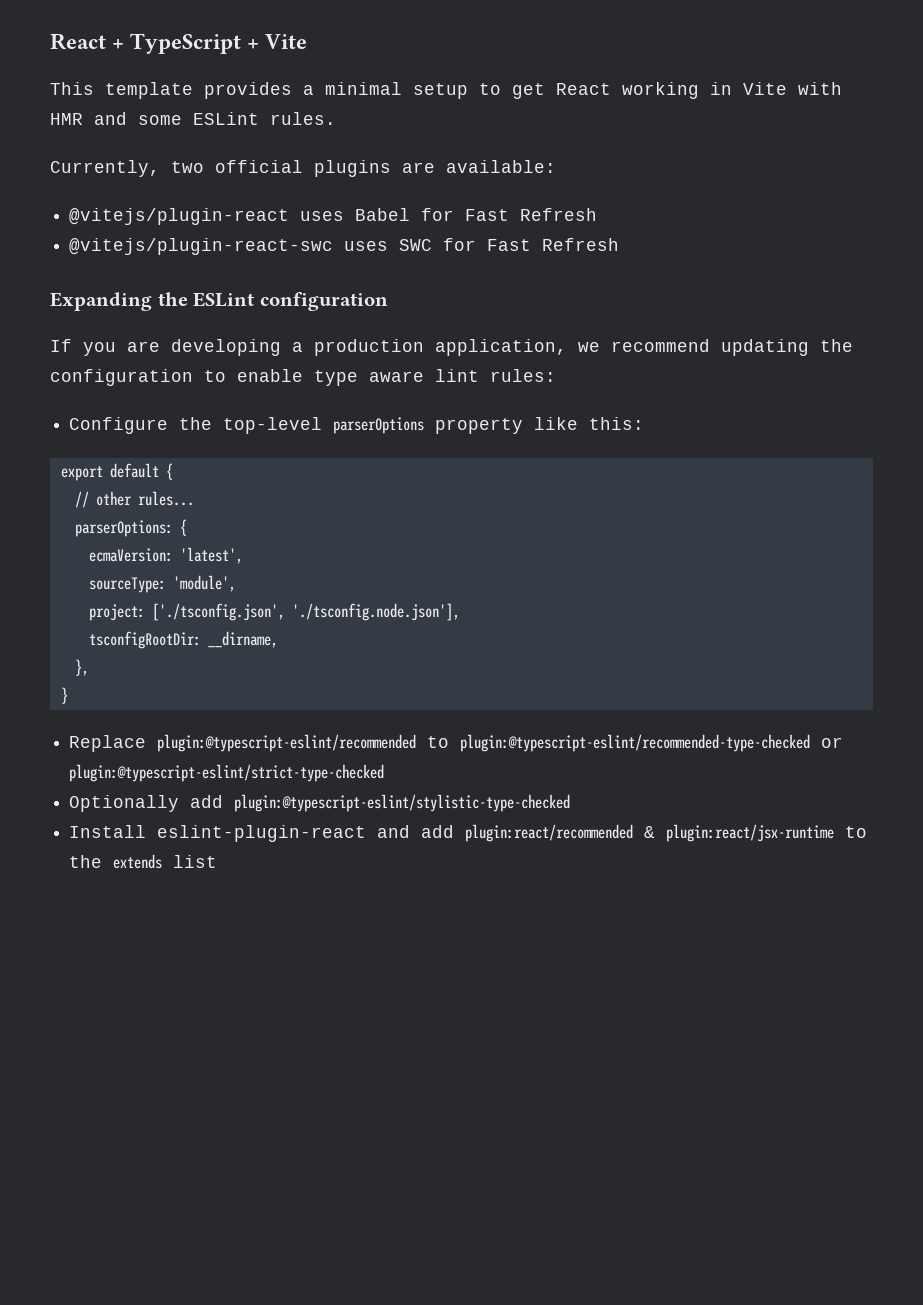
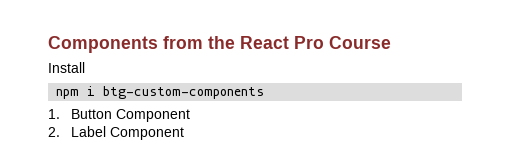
[50,33,308,54] [50,82,842,99] [50,112,336,125] [50,160,556,177] [69,208,598,225] [69,238,620,255] [50,292,388,311] [50,339,853,356] [50,369,556,386] [69,417,645,434] [60,463,173,481] [74,491,194,508] [74,519,187,537] [88,547,243,564] [88,575,236,593] [88,603,460,621] [88,631,278,649] [74,659,89,676] [60,687,68,704] [69,734,844,752] [69,764,385,782] [69,794,571,812] [69,824,868,842] [69,854,218,869] React + TypeScript + Vite // This template provides a minimal setup to get React working in Vite with HMR and some ESLint rules. // Currently, two official plugins are available: // @vitejs/plugin-react uses Babel for Fast Refresh // @vitejs/plugin-react-swc uses SWC for Fast Refresh // Expanding the ESLint configuration // If you are developing a production application, we recommend updating the configuration to enable type aware lint rules: // Configure the top-level parserOptions property like this: // export default { // // other rules... // parserOptions: { // ecmaVersion: 'latest', // sourceType: 'module', // project: ['./tsconfig.json', './tsconfig.node.json'], // tsconfigRootDir: __dirname, // }, // } // Replace plugin:@typescript-eslint/recommended to plugin:@typescript-eslint/recommended-type-checked or plugin:@typescript-eslint/strict-type-checked // Optionally add plugin:@typescript-eslint/stylistic-type-checked // Install eslint-plugin-react and add plugin:react/recommended & plugin:react/jsx-runtime to the extends list -> [48,36,391,53] [48,62,85,73] [56,86,265,99] [48,109,190,122] [48,126,184,140] Components from the React Pro Course // Install // npm i btg-custom-components // 1. Button Component // 2. Label Component

